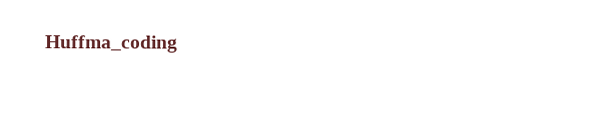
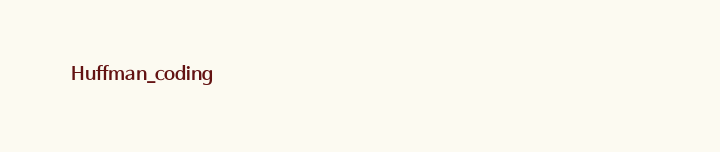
[45,35,178,53] Huffma_coding -> [71,65,213,85] Huffman_coding

